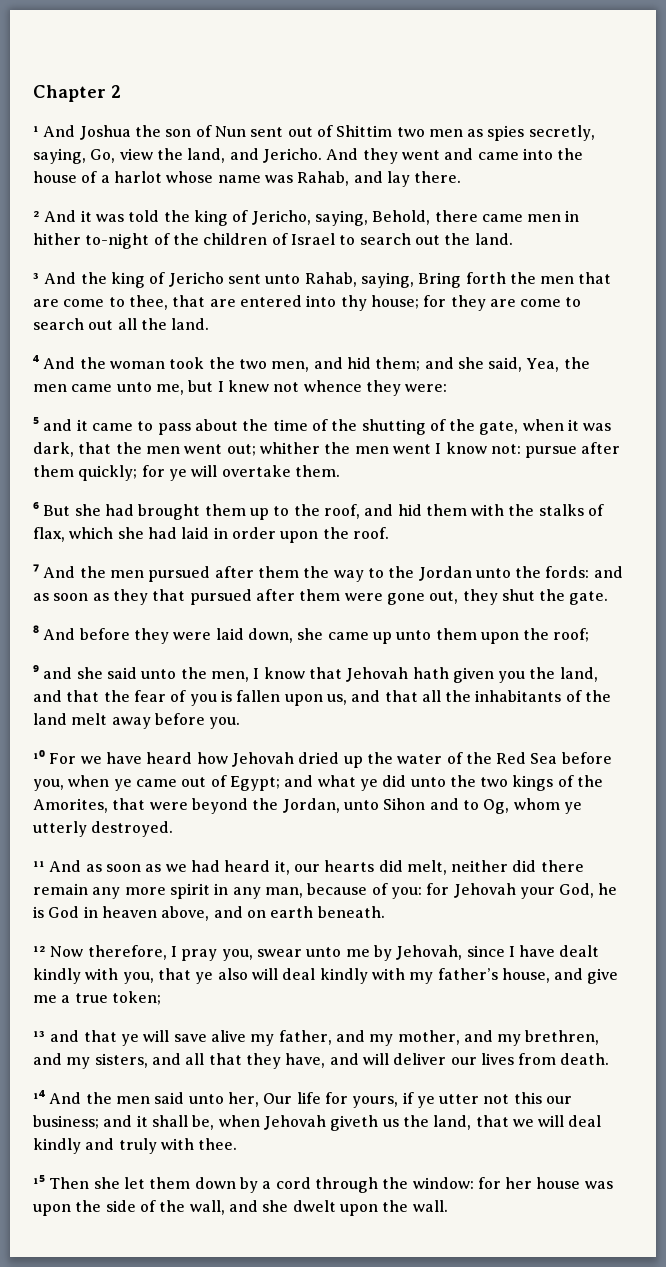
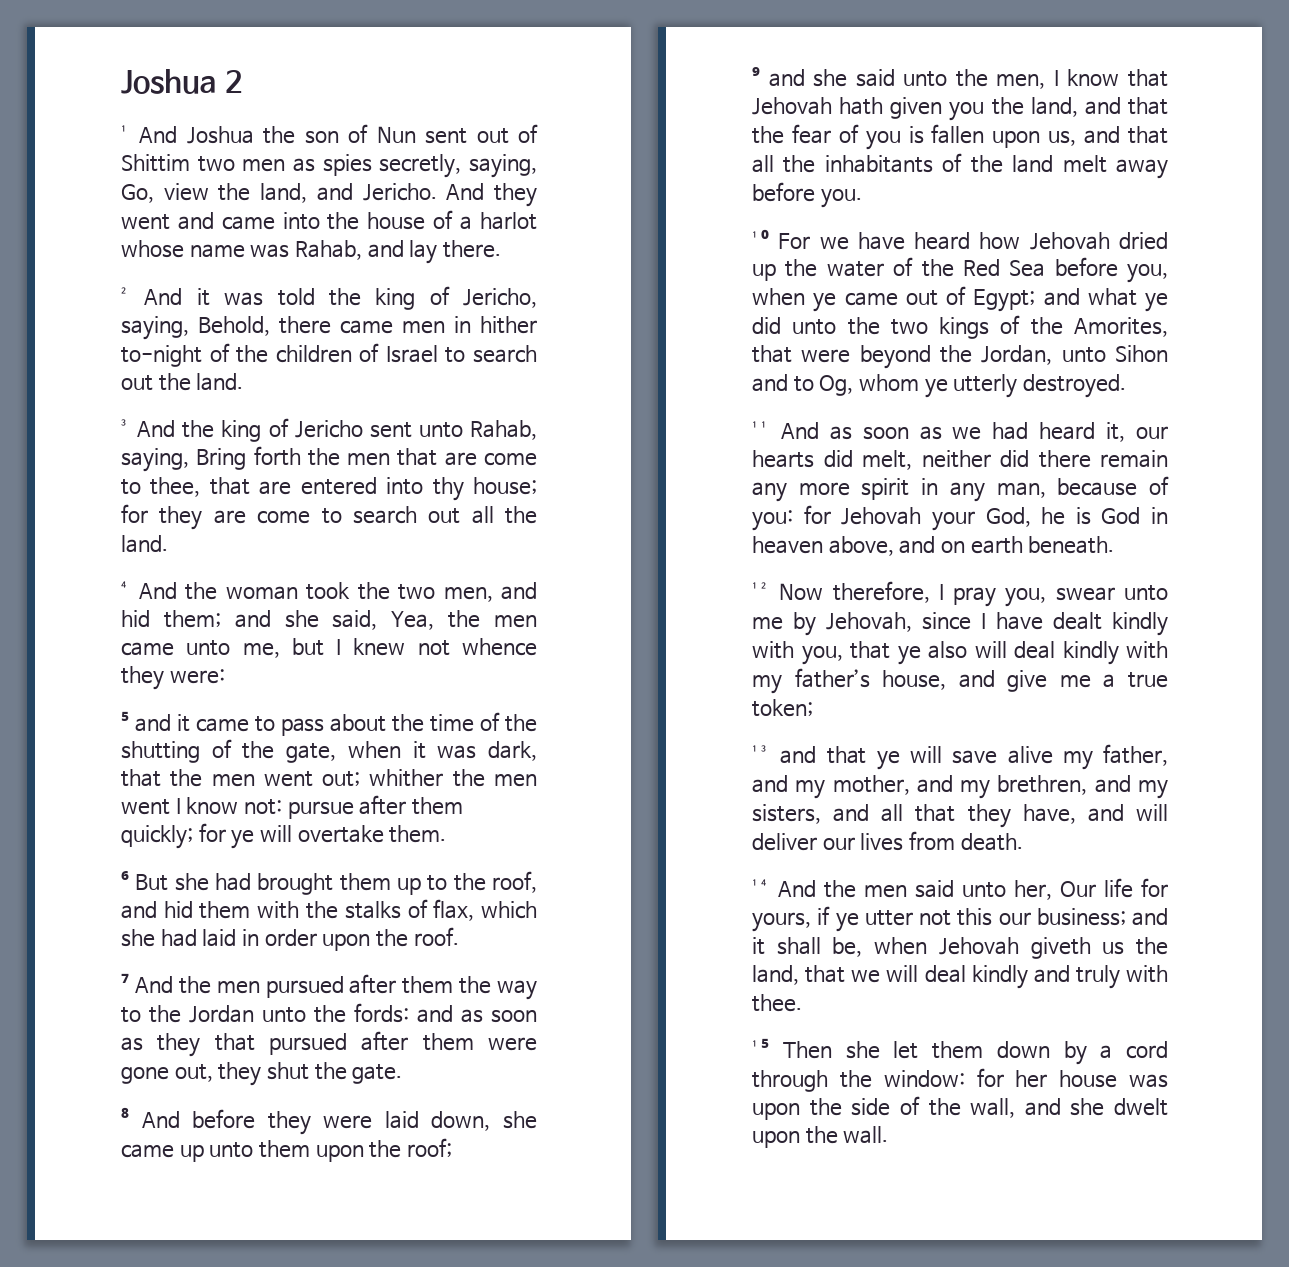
[33,85,106,102] Chapter -> [121,69,217,94] Joshua

